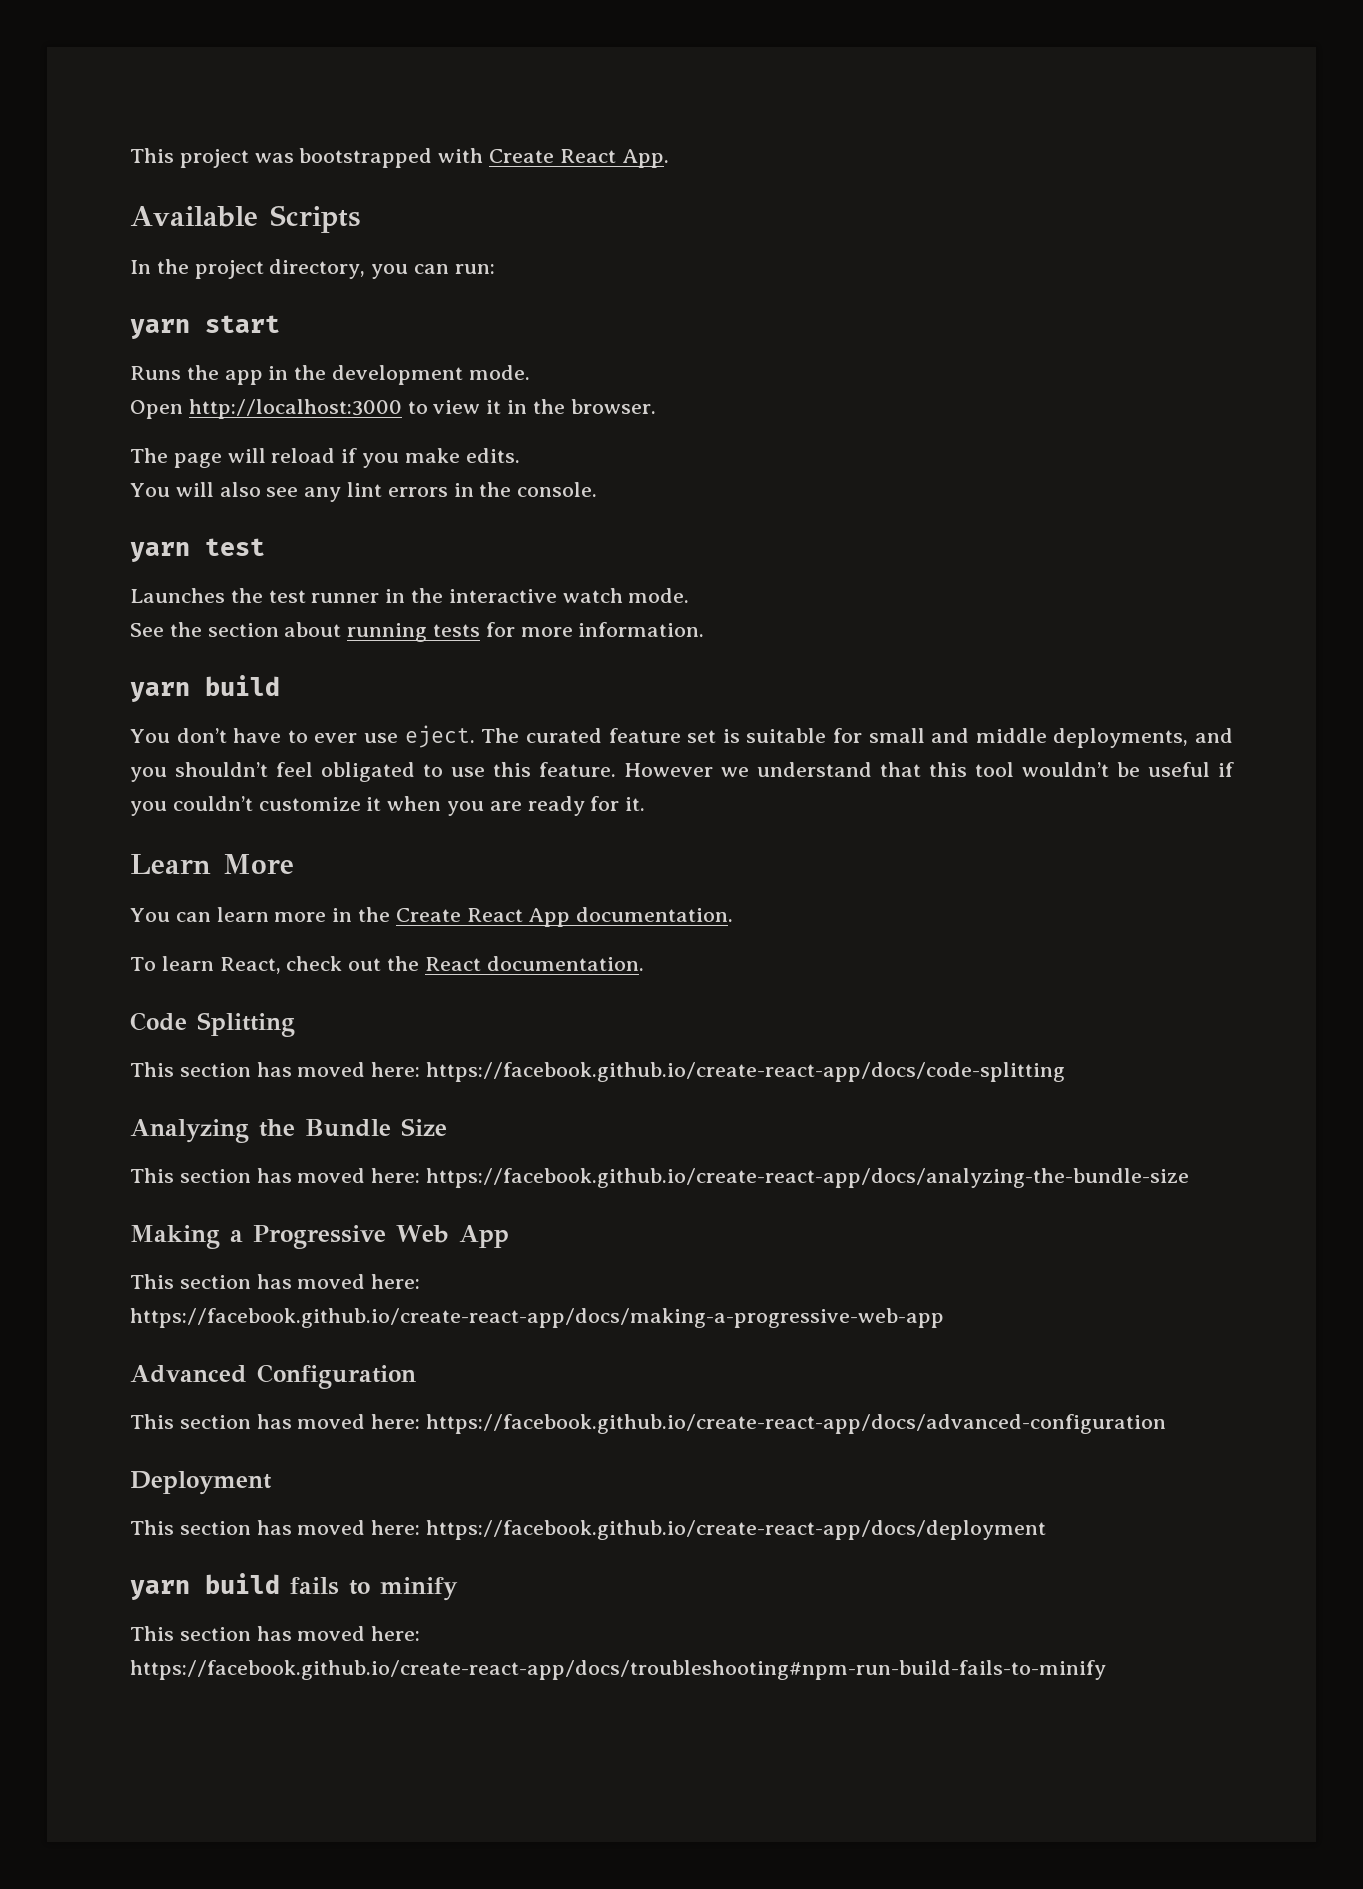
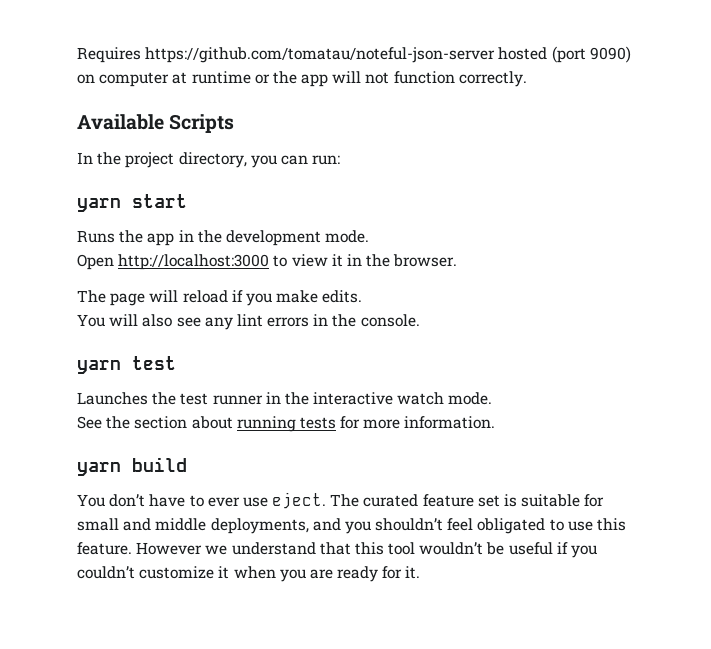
[130,148,669,168] This project was bootstrapped with Create React App. -> [77,46,631,63] [77,71,527,87] Requires https://github.com/tomatau/noteful-json-server hosted (port 9090) on computer at runtime or the app will not function correctly.
[130,854,294,874] [130,907,734,927] [130,956,644,974] [130,1012,295,1037] [130,1062,1066,1082] [130,1118,447,1143] [130,1168,1190,1188] [130,1225,509,1249] [130,1274,421,1289] [130,1308,944,1328] [130,1364,416,1389] [130,1414,1167,1434] [130,1471,272,1495] [130,1520,1047,1540] [130,1573,458,1601] [130,1626,421,1641] [130,1660,1106,1680] // Learn More // You can learn more in the Create React App documentation. // To learn React, check out the React documentation. // Code Splitting // This section has moved here: https://facebook.github.io/create-react-app/docs/code-splitting // Analyzing the Bundle Size // This section has moved here: https://facebook.github.io/create-react-app/docs/analyzing-the-bundle-size // Making a Progressive Web App // This section has moved here: https://facebook.github.io/create-react-app/docs/making-a-progressive-web-app // Advanced Configuration // This section has moved here: https://facebook.github.io/create-react-app/docs/advanced-configuration // Deployment // This section has moved here: https://facebook.github.io/create-react-app/docs/deployment // yarn build fails to minify // This section has moved here: https://facebook.github.io/create-react-app/docs/troubleshooting#npm-run-build-fails-to-minify -> (421, 572) none

